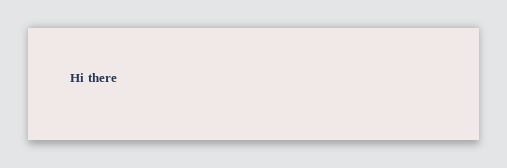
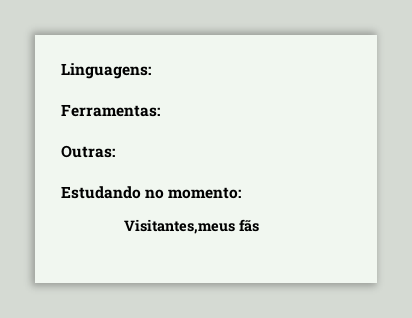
[70,73,117,82] Hi there -> [61,63,151,79] [61,104,160,117] [61,145,115,158] [61,186,242,199] [124,219,259,234] Linguagens: // Ferramentas: // Outras: // Estudando no momento: // Visitantes,meus fãs

